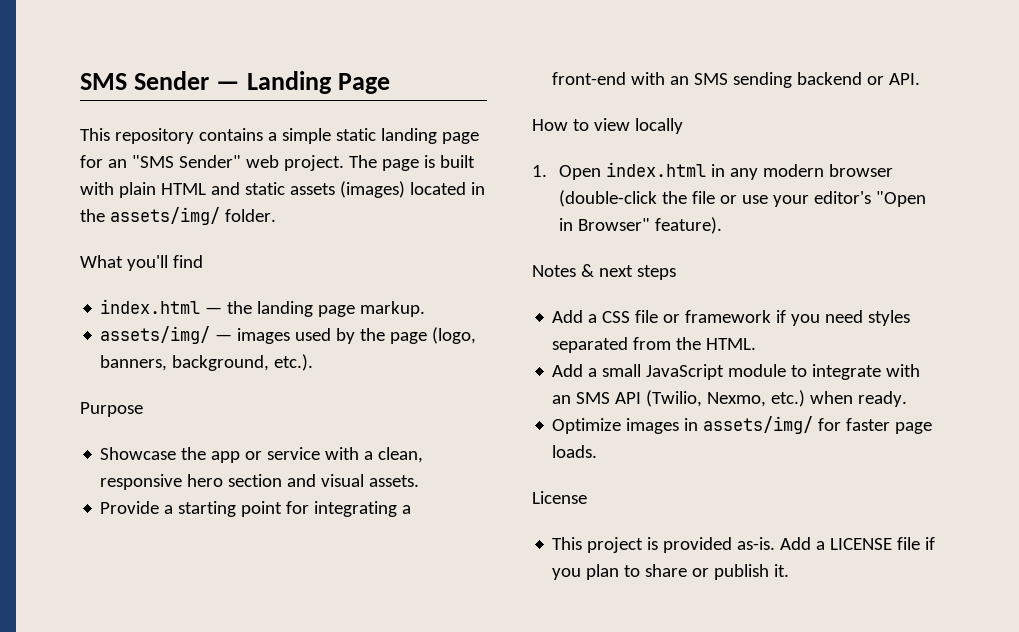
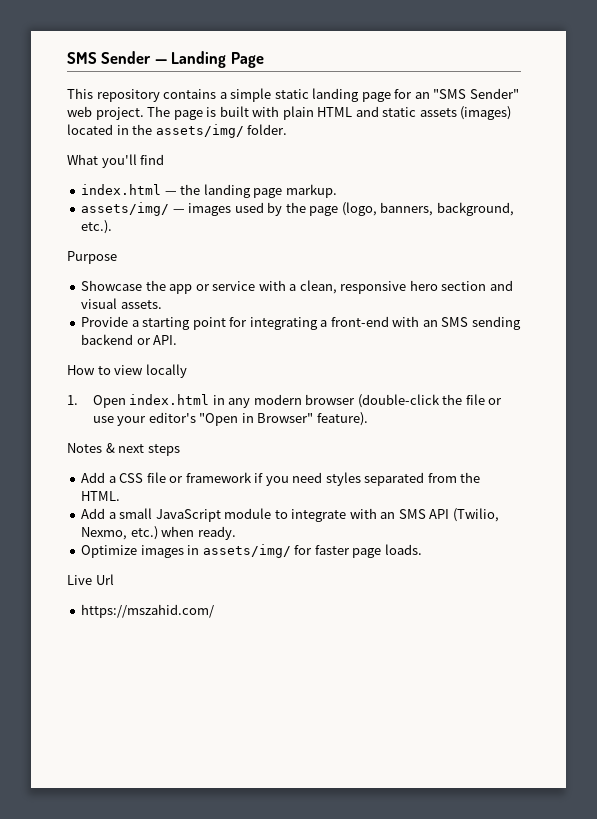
[532,491,587,504] [552,537,936,553] [552,564,790,580] License // This project is provided as-is. Add a LICENSE file if you plan to share or publish it. -> [67,574,114,585] [81,604,215,618] Live Url // https://mszahid.com/

